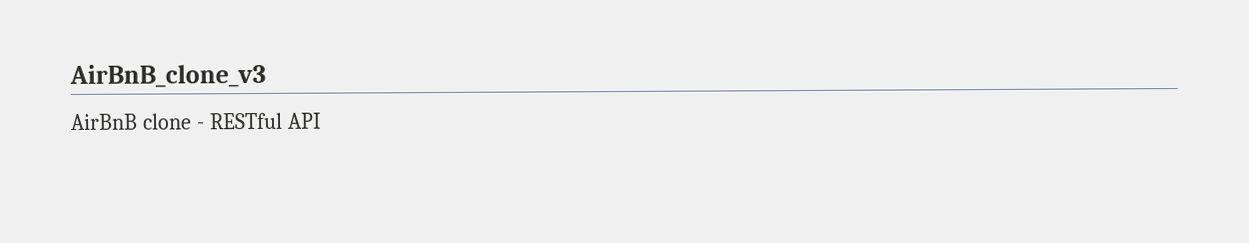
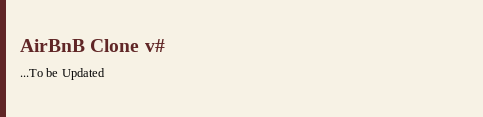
[69,63,266,89] [70,112,322,130] AirBnB_clone_v3 // AirBnB clone - RESTful API -> [20,39,165,52] [20,68,105,80] AirBnB Clone v# // ...To be Updated

